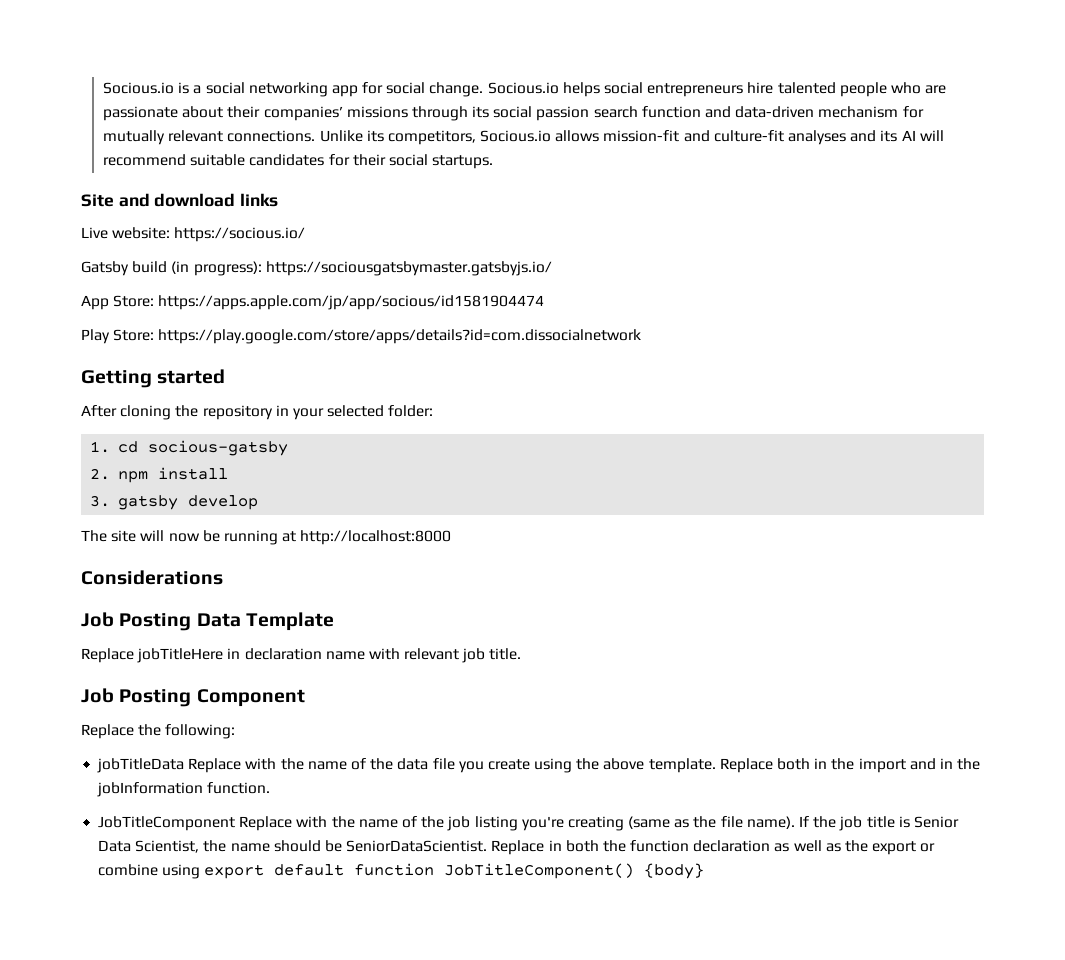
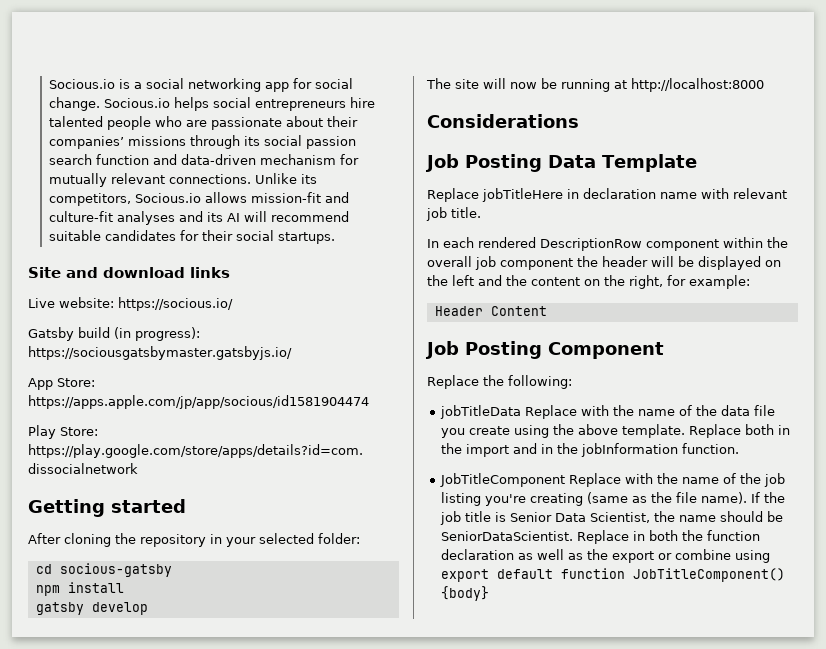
[90,441,111,453] 1. -> (360, 538) none
[90,468,111,480] 2. -> (172, 570) none
[90,495,111,507] 3. -> (124, 587) none
(522, 654) none -> [427,237,788,251] [427,256,781,270] [427,275,750,289] [434,306,547,316] // In each rendered DescriptionRow component within the overall job component the header will be displayed on the left and the content on the right, for example: // Header Content

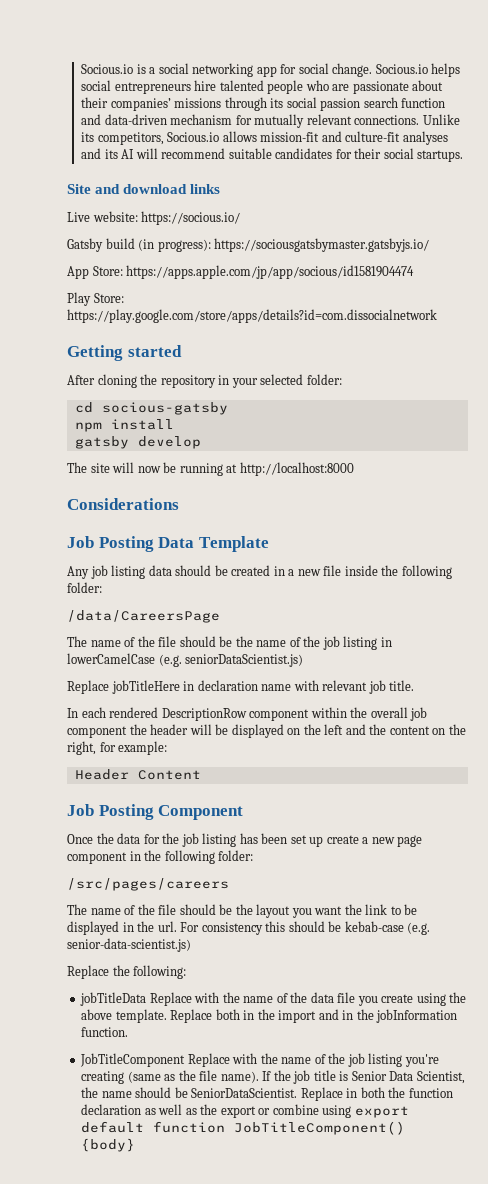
(697, 163) none -> [67,565,452,579] [67,582,102,593] [67,610,220,623] [67,636,392,650] [67,653,304,667] // Any job listing data should be created in a new file inside the following folder: // /data/CareersPage // The name of the file should be the name of the job listing in lowerCamelCase (e.g. seniorDataScientist.js)
(664, 350) none -> [67,833,423,847] [67,850,254,864] [67,878,229,891] [67,904,418,918] [67,921,431,935] [67,938,191,952] // Once the data for the job listing has been set up create a new page component in the following folder: // /src/pages/careers // The name of the file should be the layout you want the link to be displayed in the url. For consistency this should be kebab-case (e.g. senior-data-scientist.js)

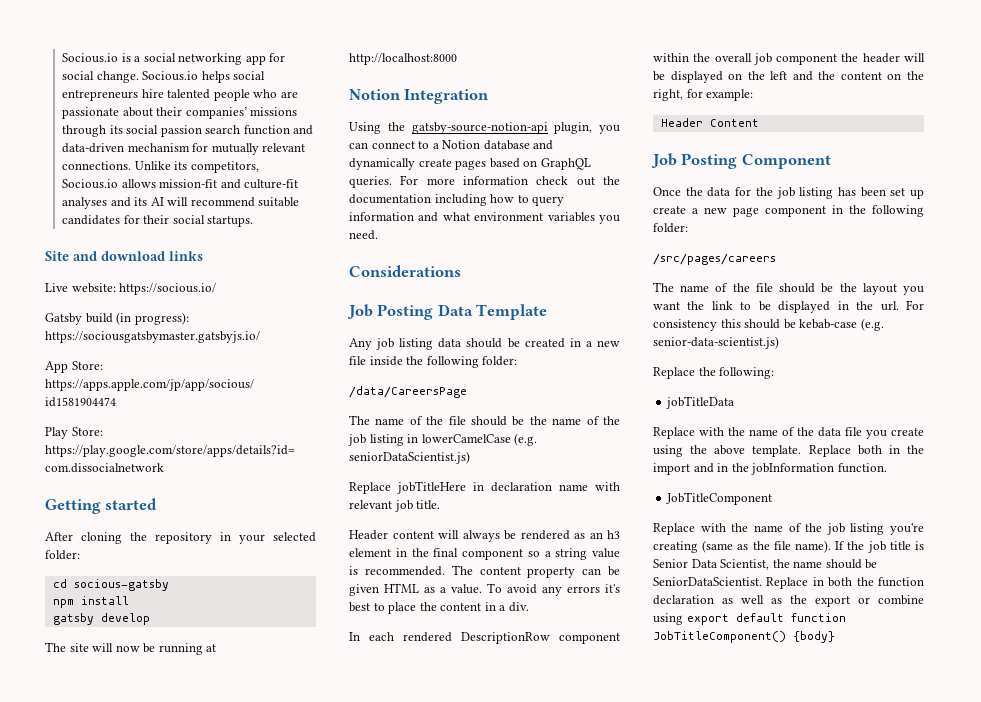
(354, 469) none -> [349,89,490,104] [349,122,620,134] [349,140,554,150] [349,158,591,170] [349,175,620,188] [349,194,565,206] [349,212,620,224] [349,230,378,240] // Notion Integration // Using the gatsby-source-notion-api plugin, you can connect to a Notion database and dynamically create pages based on GraphQL queries. For more information check out the documentation including how to query information and what environment variables you need.
(415, 685) none -> [349,530,620,542] [349,548,620,560] [349,565,620,578] [349,583,620,596] [349,602,529,614] // Header content will always be rendered as an h3 element in the final component so a string value is recommended. The content property can be given HTML as a value. To avoid any errors it's best to place the content in a div.
(147, 999) none -> (735, 402) //
(186, 1060) none -> (773, 498) //

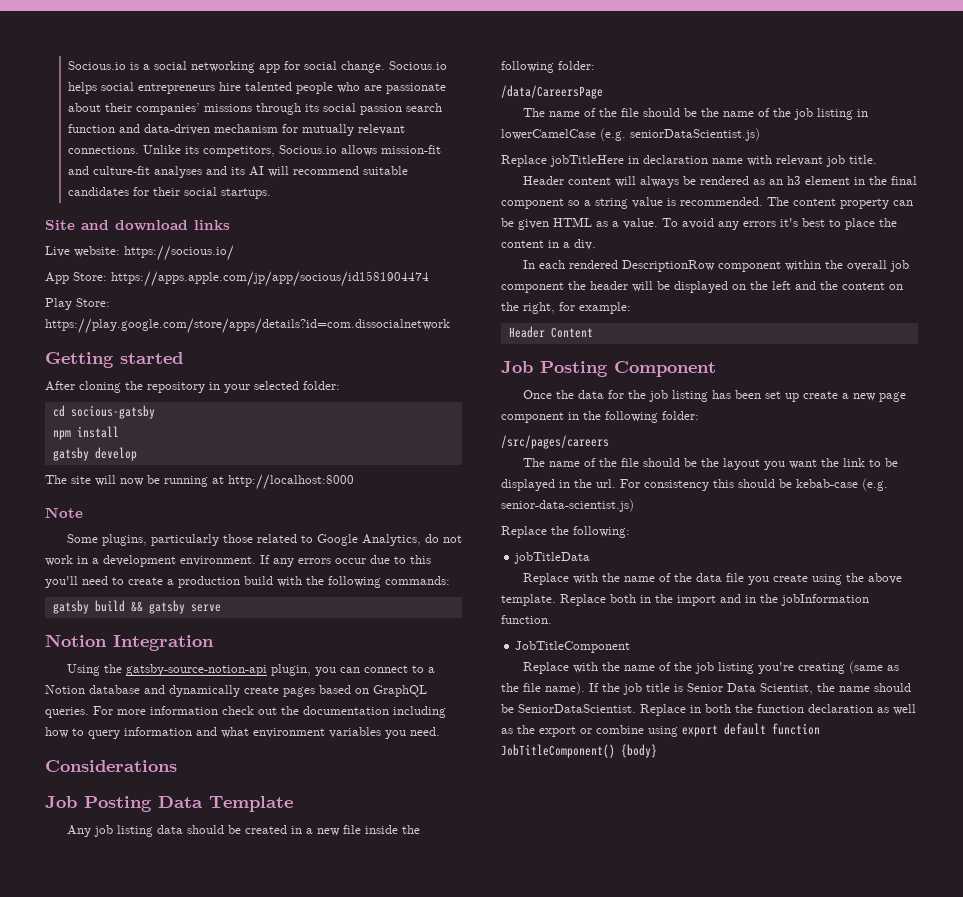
[45,312,189,325] [45,331,260,343] // Gatsby build (in progress): https://sociousgatsbymaster.gatsbyjs.io/ -> (234, 253) none
(457, 59) none -> [45,507,83,518] [66,534,462,546] [45,555,431,567] [45,576,450,588] [52,600,221,614] // Note // Some plugins, particularly those related to Google Analytics, do not work in a development environment. If any errors occur due to this you'll need to create a production build with the following commands: // gatsby build && gatsby serve

